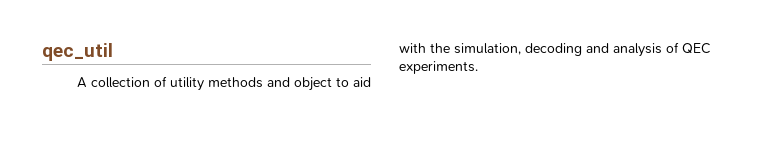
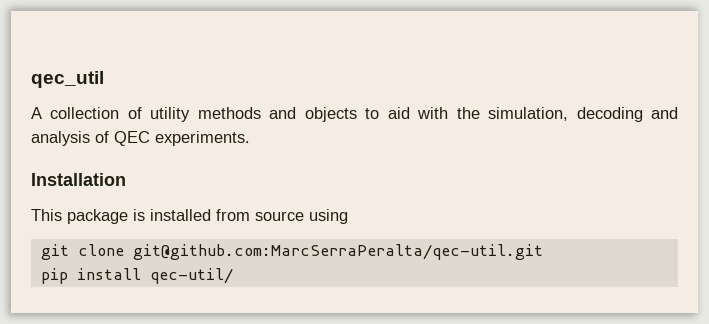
[293,77,332,91] object -> [304,107,357,122] objects
(478, 67) none -> [31,173,126,186] [31,209,348,224] [40,244,543,260] [40,268,233,284] // Installation // This package is installed from source using // git clone git@github.com:MarcSerraPeralta/qec-util.git // pip install qec-util/

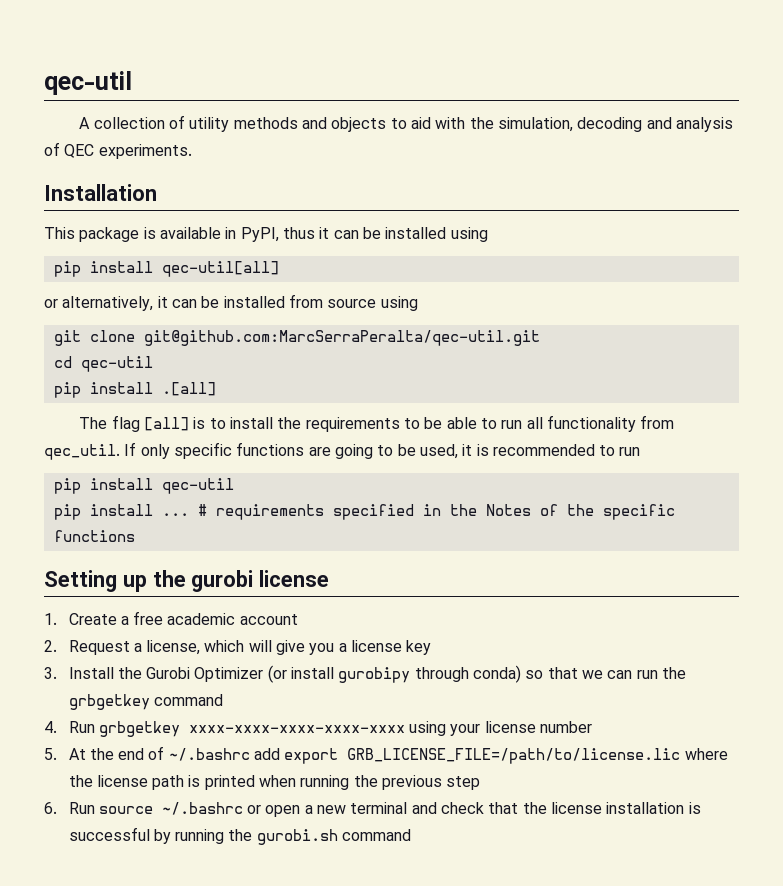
[31,71,104,88] qec_util -> [44,71,132,95] qec-util
(145, 215) none -> [159,227,488,242] [53,261,279,277] [44,296,220,311] available in PyPI, thus it can be installed using // pip install qec-util[all] // or alternatively, it can be
[40,268,233,284] // pip install qec-util/ -> [53,356,153,372] [53,382,216,398] [79,415,675,432] [44,442,641,460] [53,478,234,494] [53,504,675,520] [53,530,135,542] [44,570,330,592] [44,611,298,625] [44,640,432,655] [44,665,686,683] [68,694,223,710] [44,721,593,737] [44,746,728,764] [68,775,481,790] [44,802,701,817] [68,827,412,845] // cd qec-util // pip install .[all] // The flag [all] is to install the requirements to be able to run all functionality from qec_util. If only specific functions are going to be used, it is recommended to run // pip install qec-util // pip install ... # requirements specified in the Notes of the specific functions // Setting up the gurobi license // 1. Create a free academic account // 2. Request a license, which will give you a license key // 3. Install the Gurobi Optimizer (or install gurobipy through conda) so that we can run the grbgetkey command // 4. Run grbgetkey xxxx-xxxx-xxxx-xxxx-xxxx using your license number // 5. At the end of ~/.bashrc add export GRB_LICENSE_FILE=/path/to/license.lic where the license path is printed when running the previous step // 6. Run source ~/.bashrc or open a new terminal and check that the license installation is successful by running the gurobi.sh command

